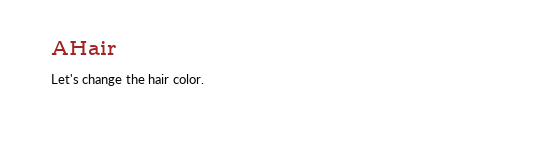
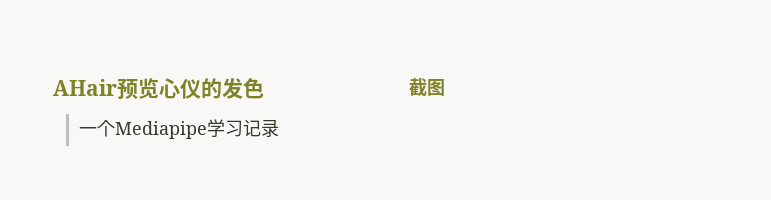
[51,74,204,86] // Let's change the hair color. -> [117,78,264,100] [78,119,279,139] [409,78,445,96] 预览心仪的发色 // 一个Mediapipe学习记录 // 截图

